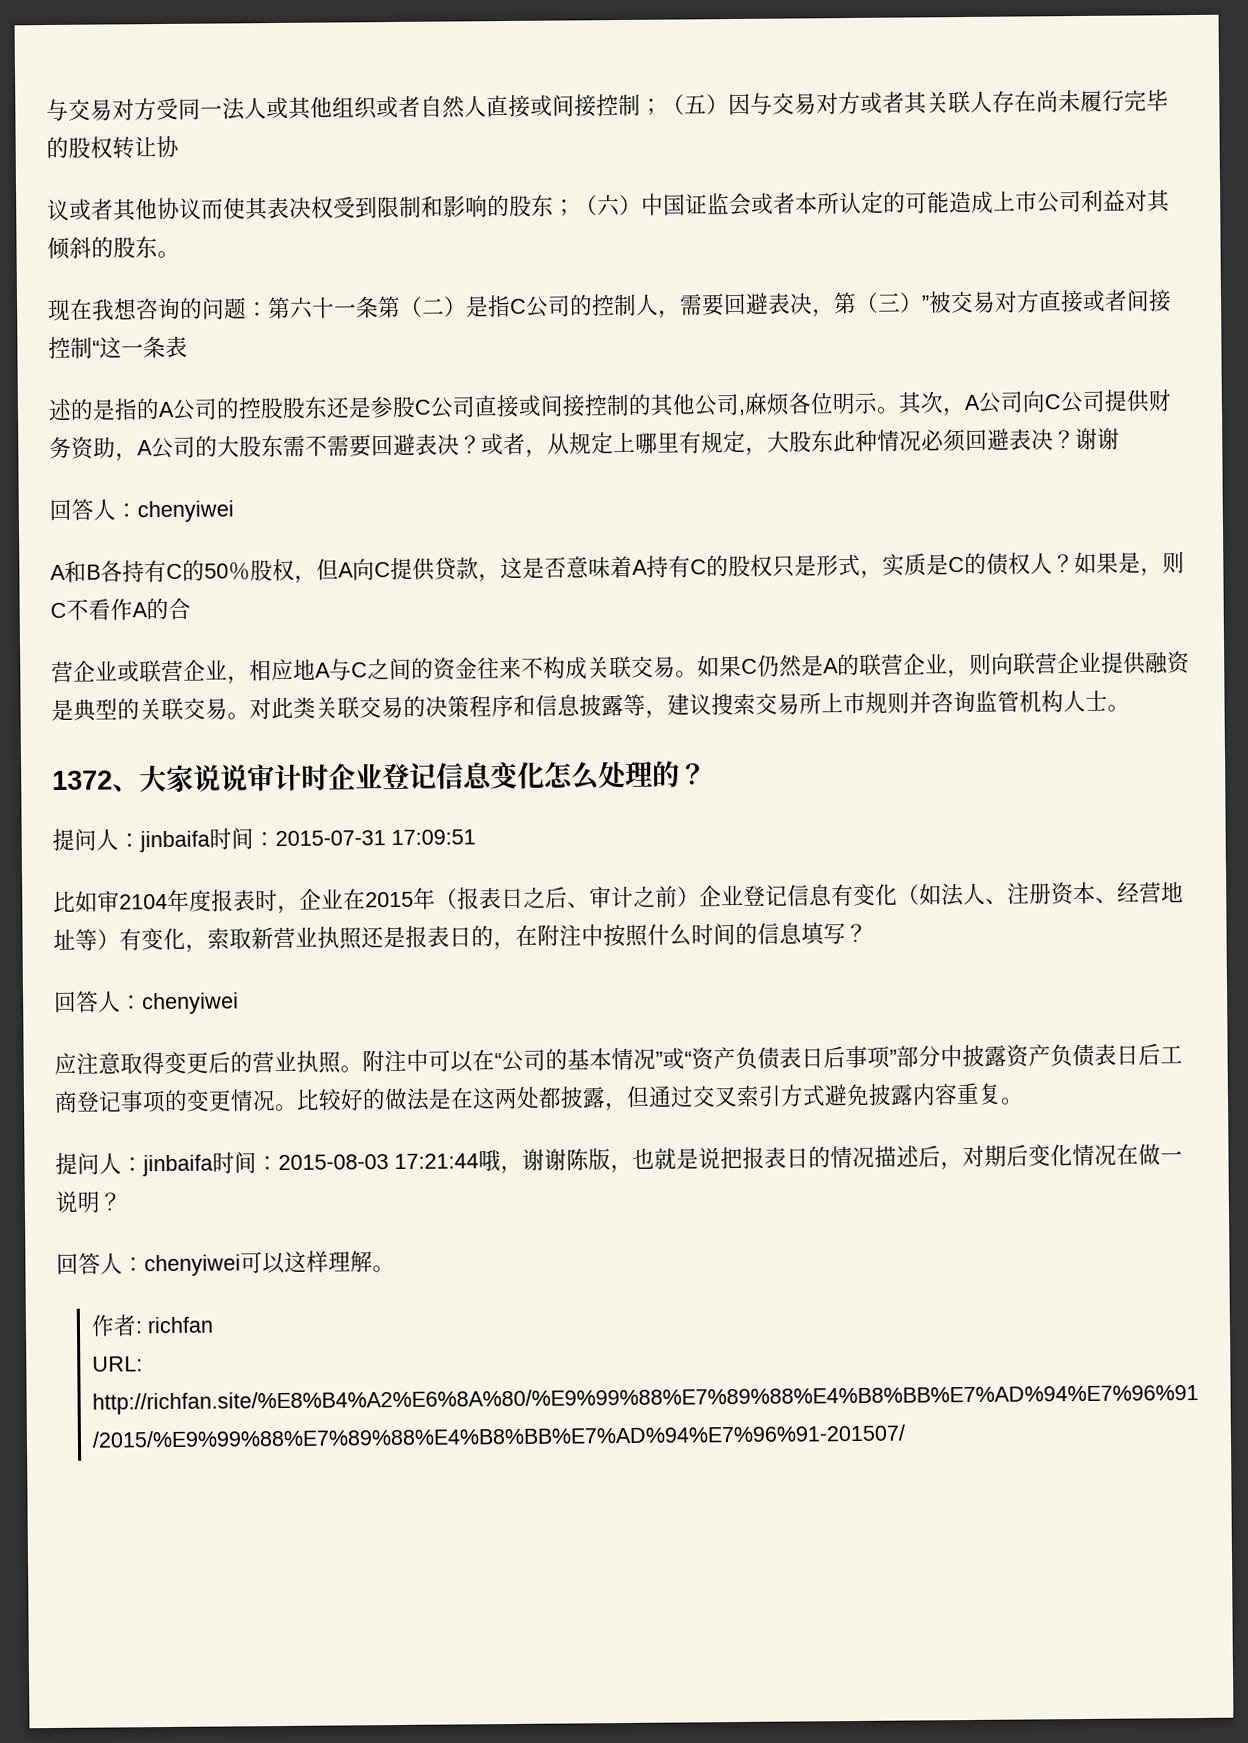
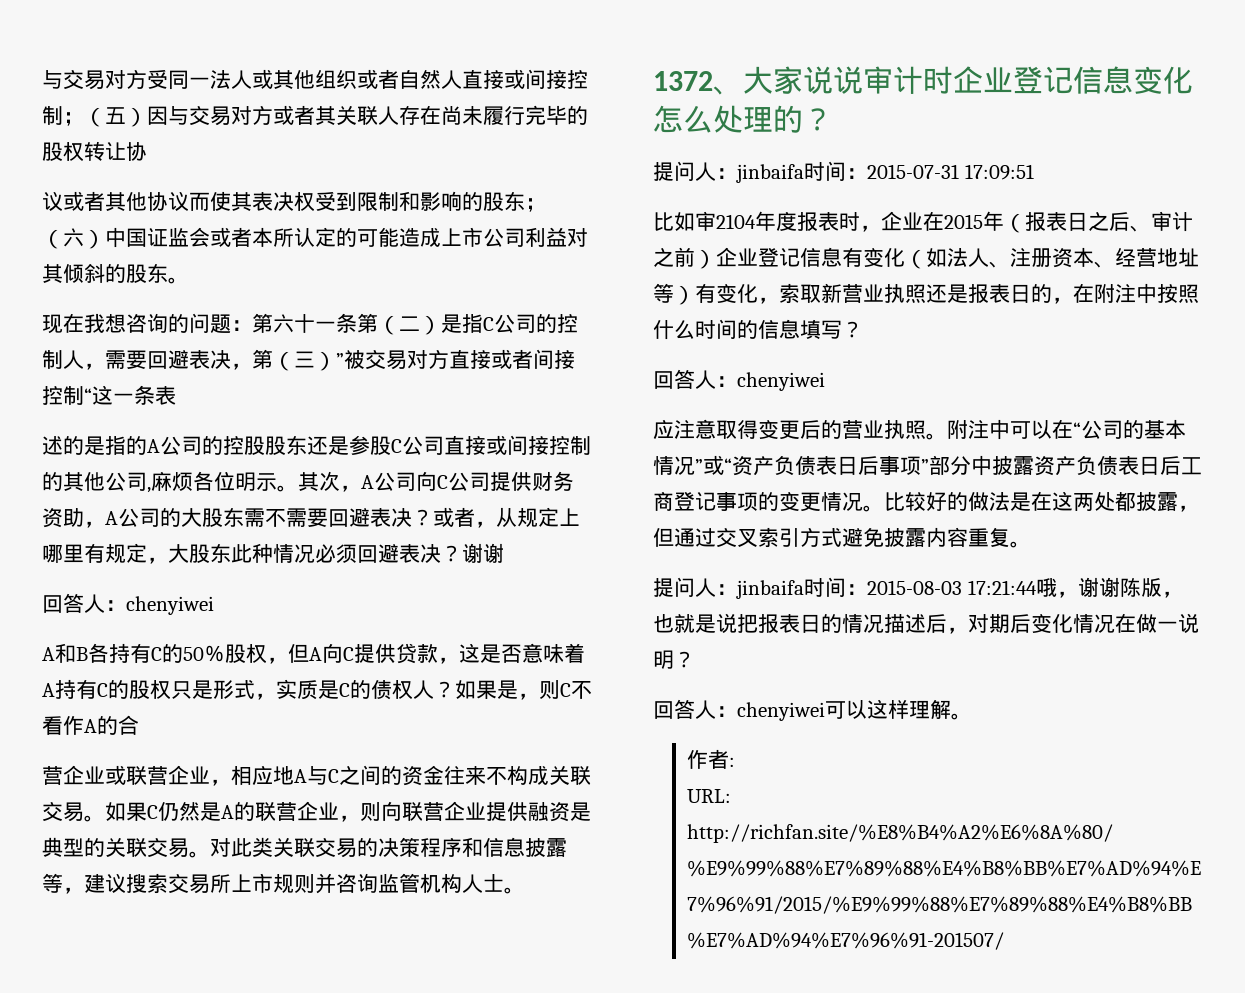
[147,1316,215,1334] richfan -> (735, 762) none

